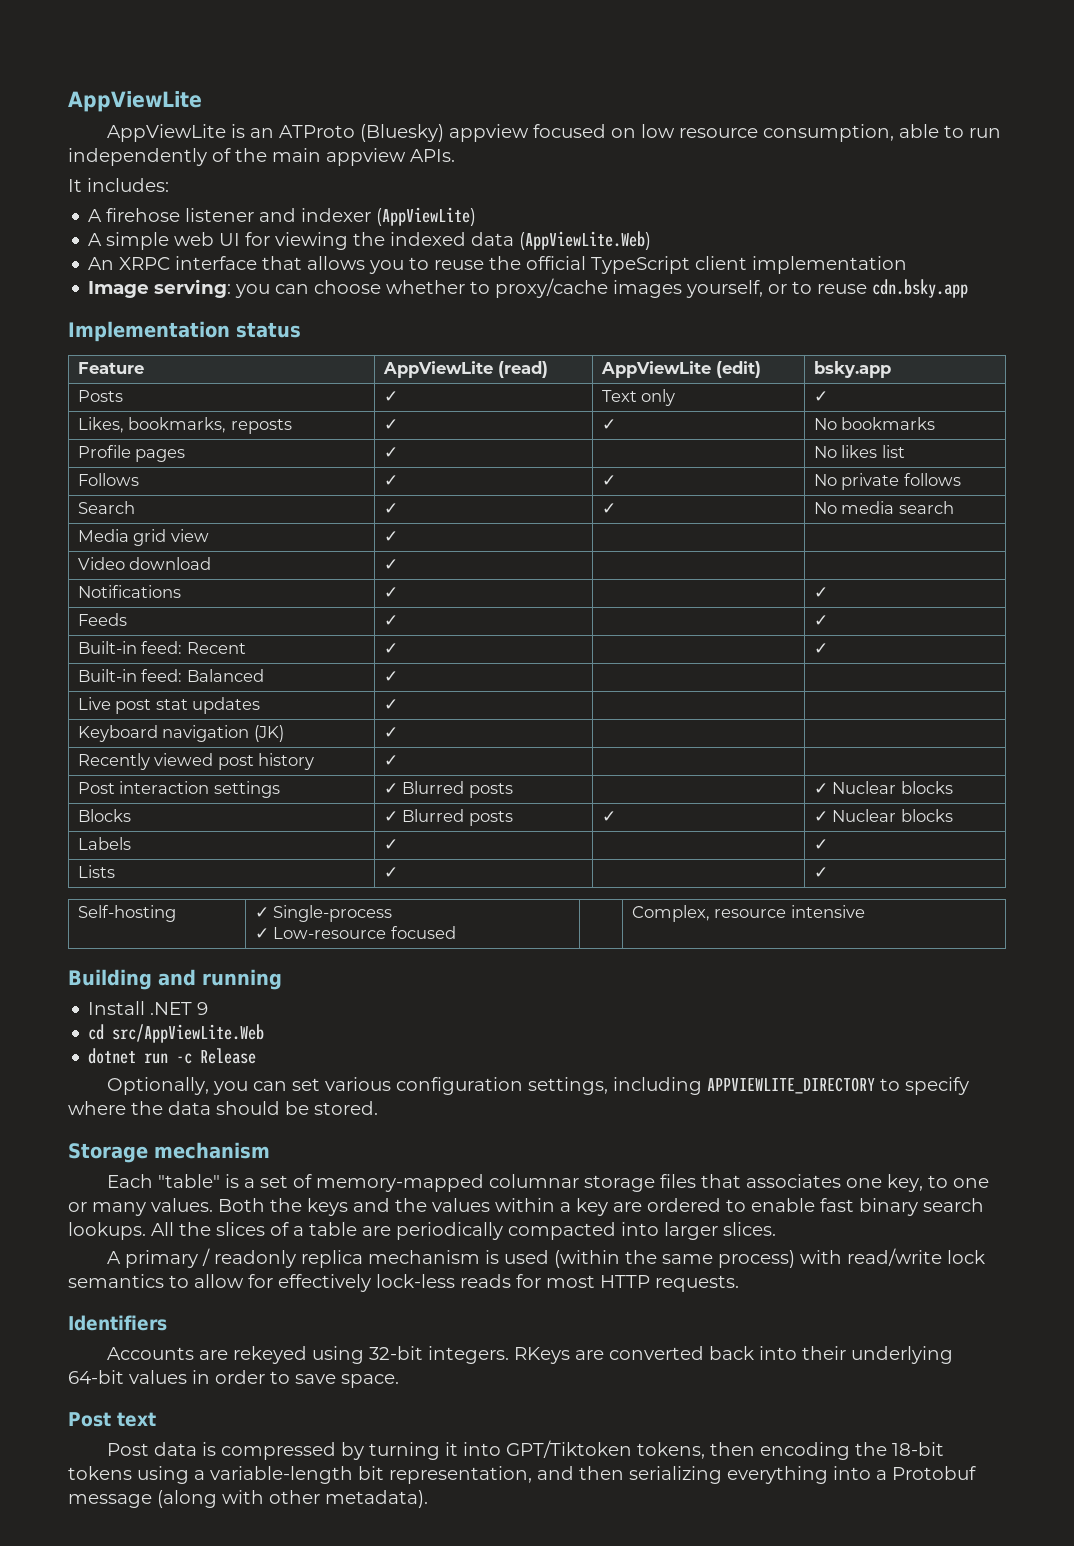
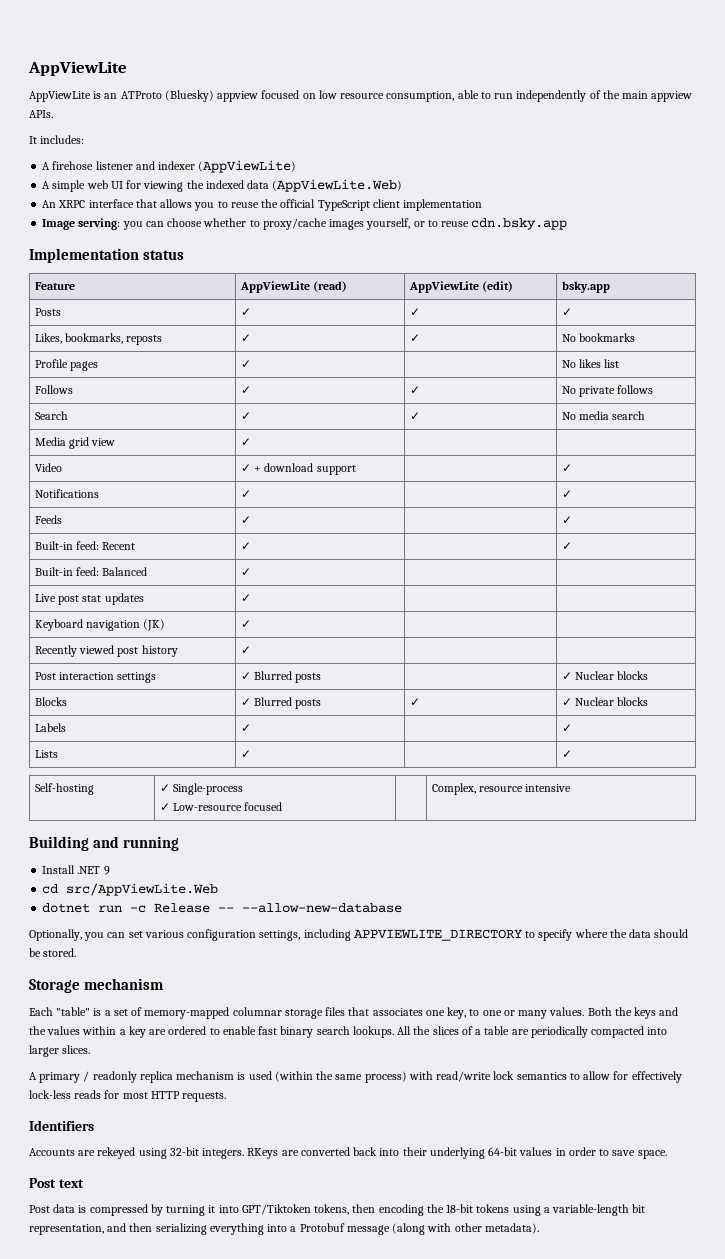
[601,389,676,406] Text only -> [409,308,420,316] ✓
[129,557,212,570] [383,559,398,570] download | ✓ | | -> [240,463,356,475] [561,464,572,472] | ✓ + download support | | ✓
(257, 1056) none -> [218,903,403,913] -- --allow-new-database

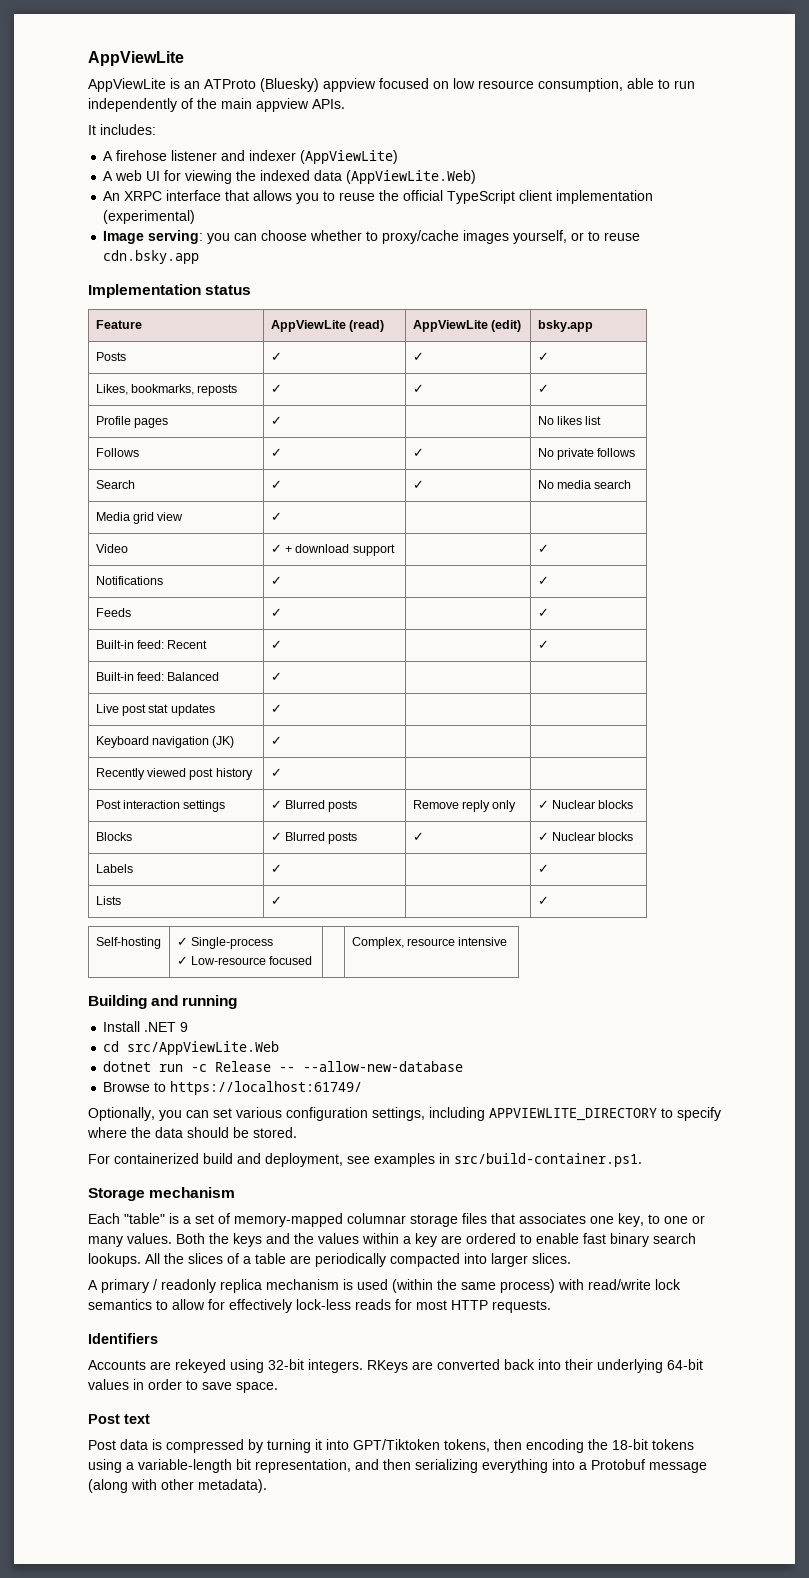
[52,180,86,192] simple -> (114, 176) none
(483, 205) none -> [103,210,196,224] (experimental)
[561,333,636,342] No bookmarks -> [537,384,549,393] ✓
(322, 678) none -> [412,800,517,812] Remove reply only
(403, 908) none -> [103,1081,363,1095] // Browse to https://localhost:61749/
(77, 952) none -> [88,1153,642,1167] // For containerized build and deployment, see examples in src/build-container.ps1.

